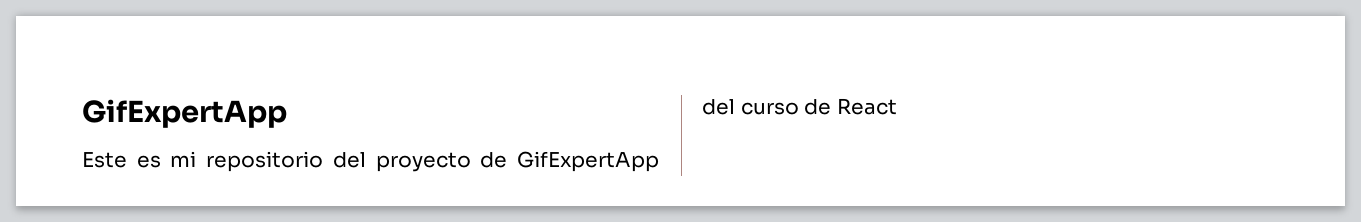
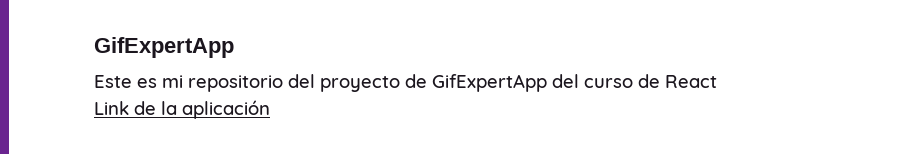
(897, 106) none -> [94,100,270,119] // Link de la aplicación

